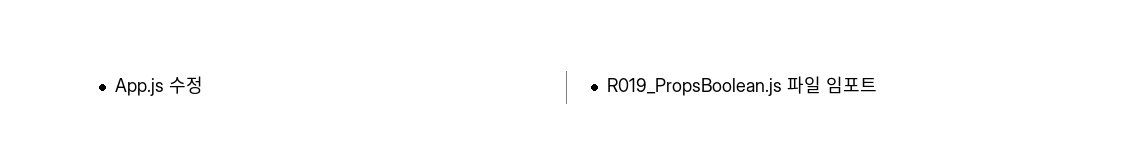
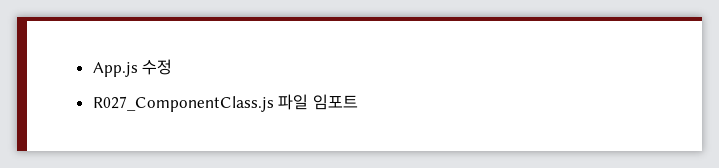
[606,78,782,96] R019_PropsBoolean.js -> [92,96,274,112] R027_ComponentClass.js

